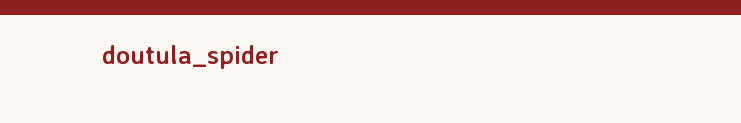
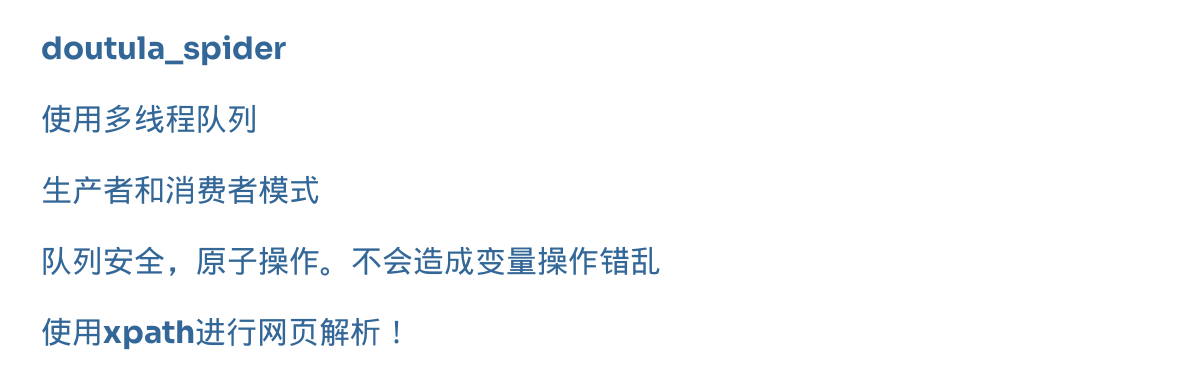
(279, 57) none -> [41,104,258,134] [41,175,320,205] [41,246,661,276] [41,317,412,350] // 使用多线程队列 // 生产者和消费者模式 // 队列安全，原子操作。不会造成变量操作错乱 // 使用xpath进行网页解析！

